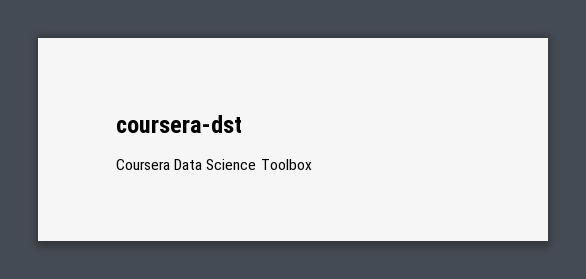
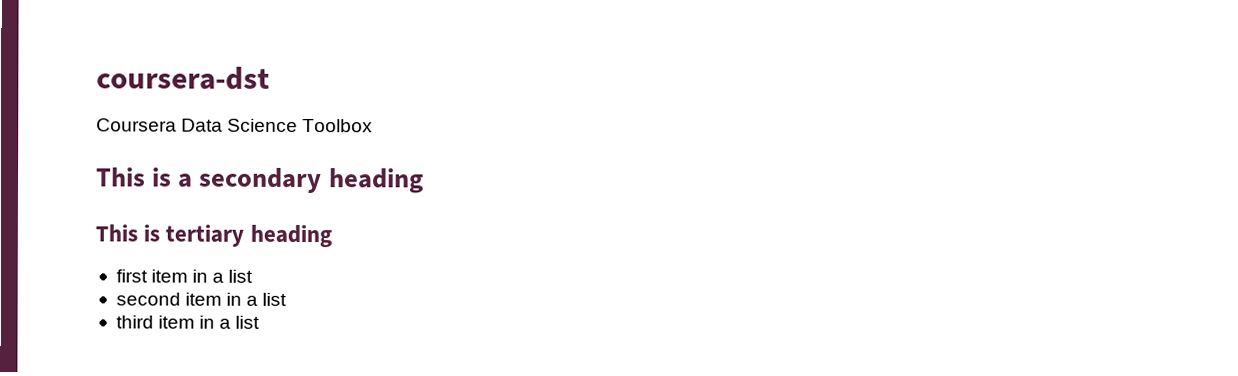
(312, 164) none -> [96,167,424,194] [95,224,332,248] [115,269,254,283] [115,292,288,306] [115,315,261,329] // This is a secondary heading // This is tertiary heading // first item in a list // second item in a list // third item in a list

